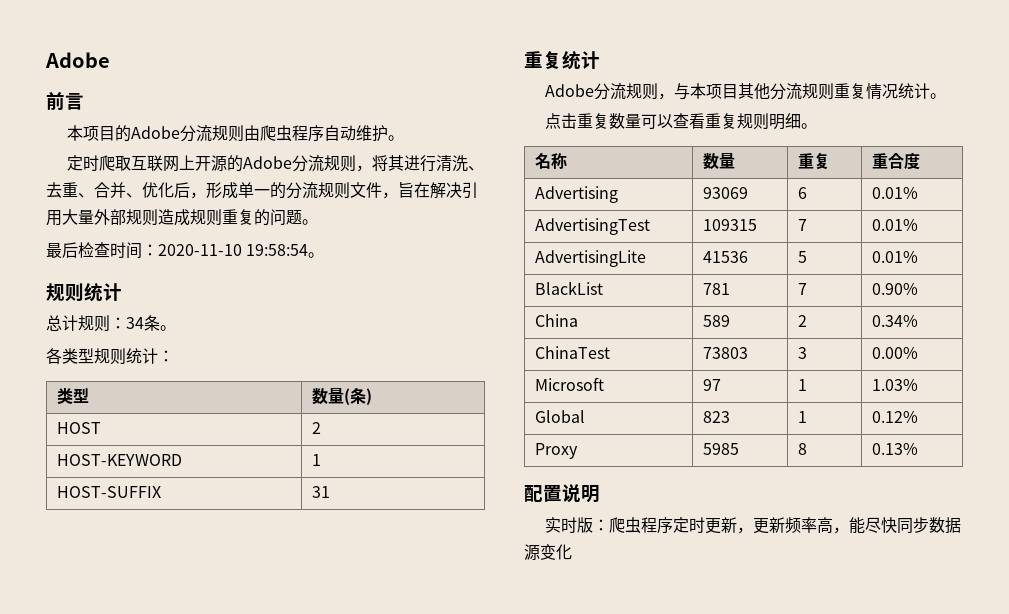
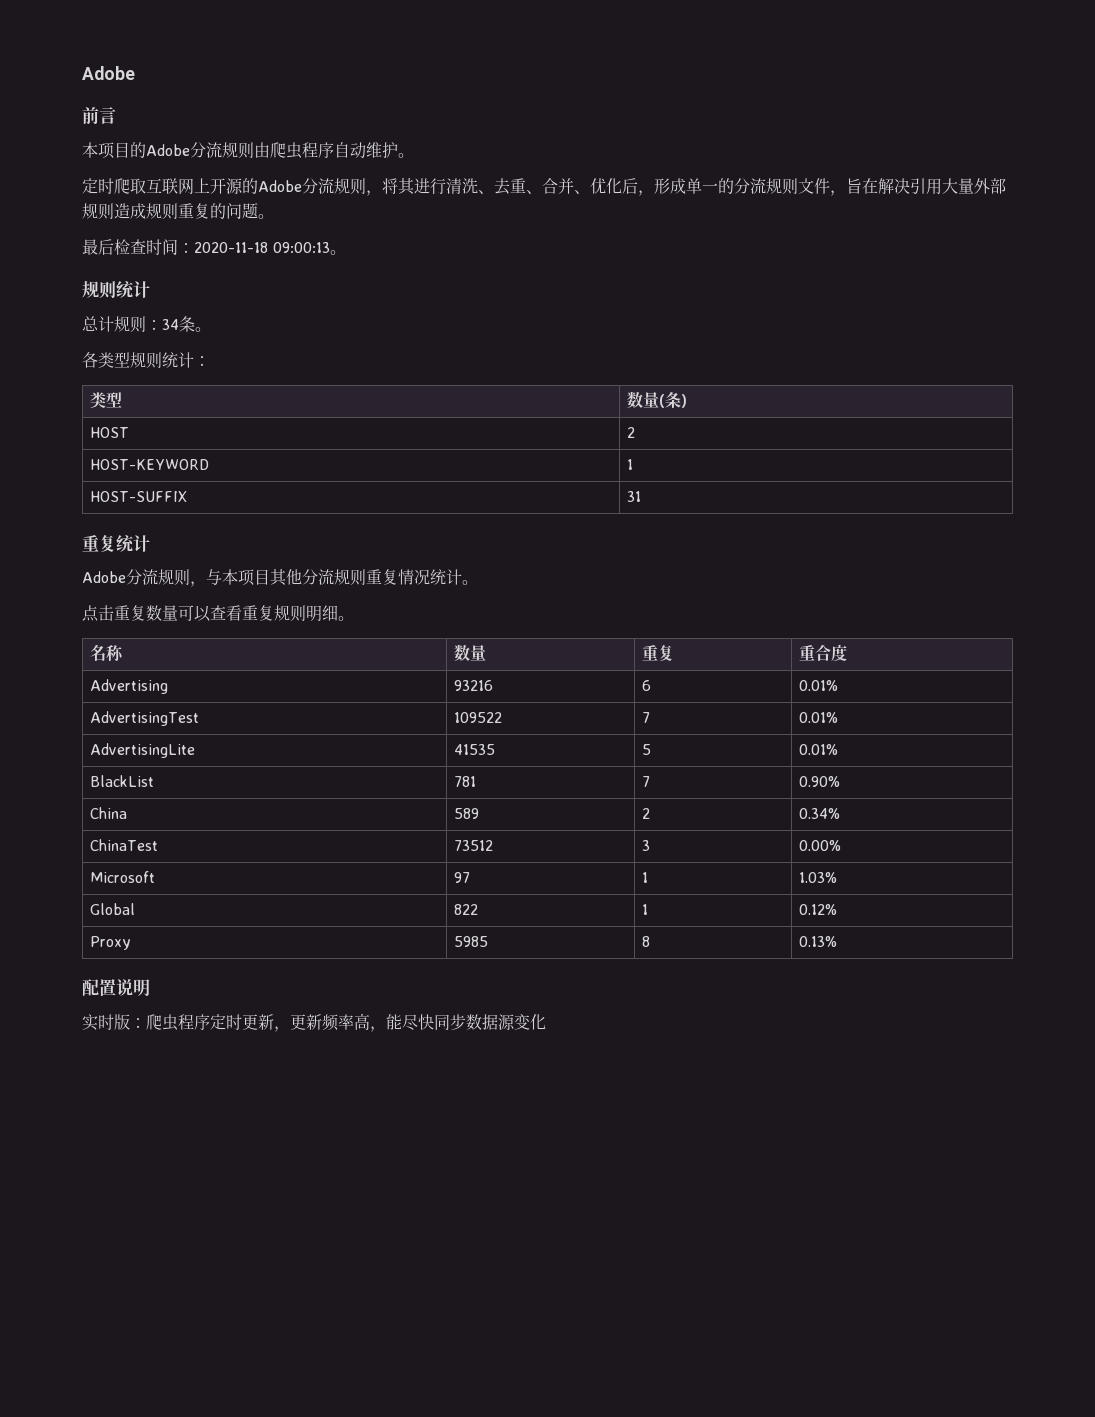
[158,244,309,256] 2020-11-10 19:58:54 -> [194,242,330,253] 2020-11-18 09:00:13
[703,187,749,199] 93069 -> [453,680,493,691] 93216
[703,219,758,231] 109315 -> [453,712,502,723] 109522
[703,251,749,263] 41536 -> [453,744,495,755] 41535
[703,347,749,359] 73803 -> [453,840,493,851] 73512
[703,411,731,423] 823 -> [453,904,478,915] 822

